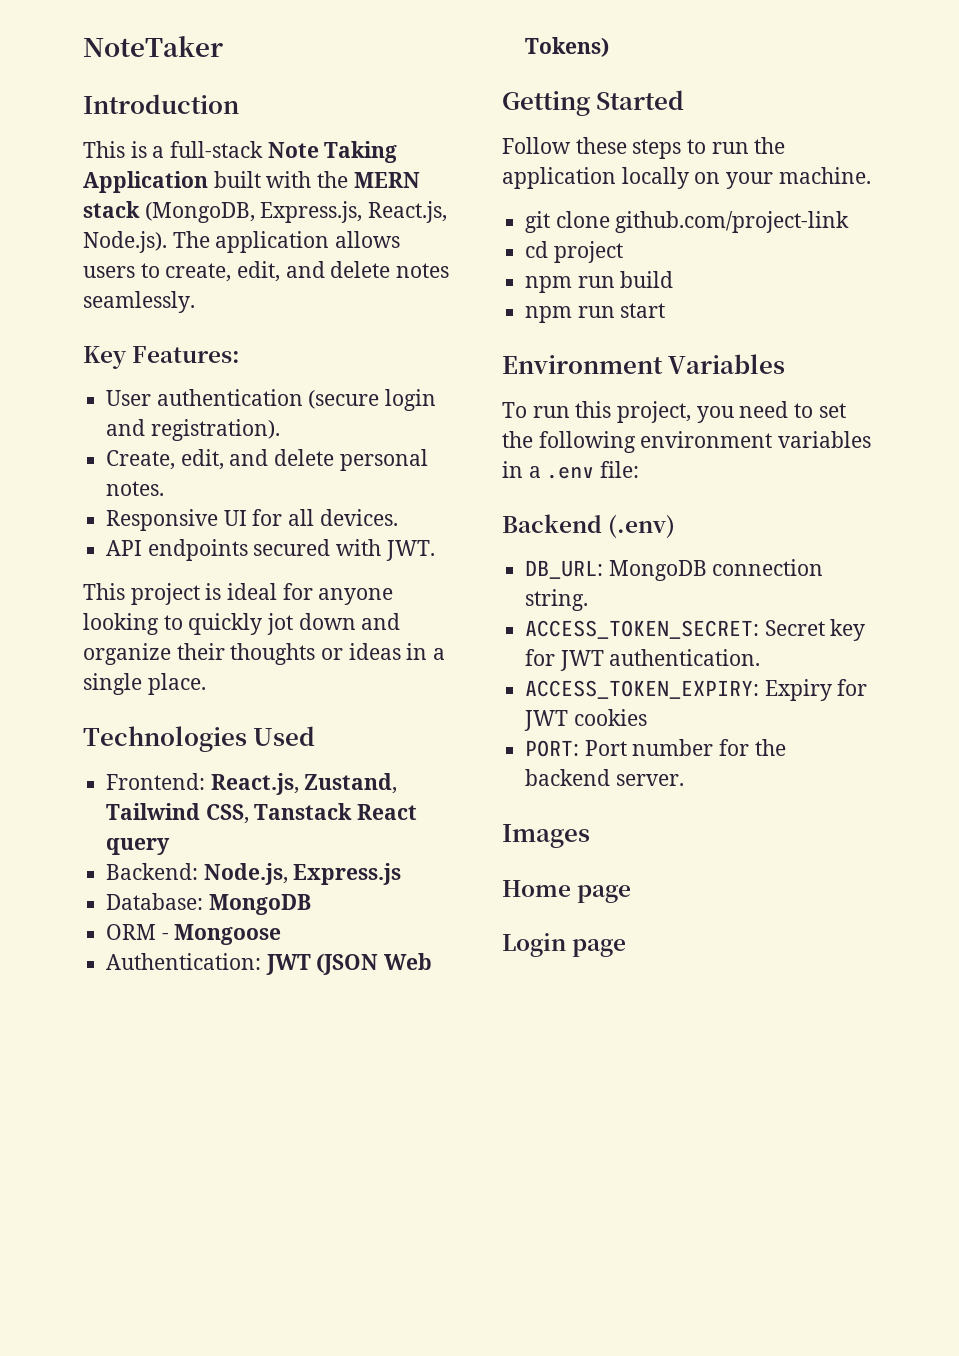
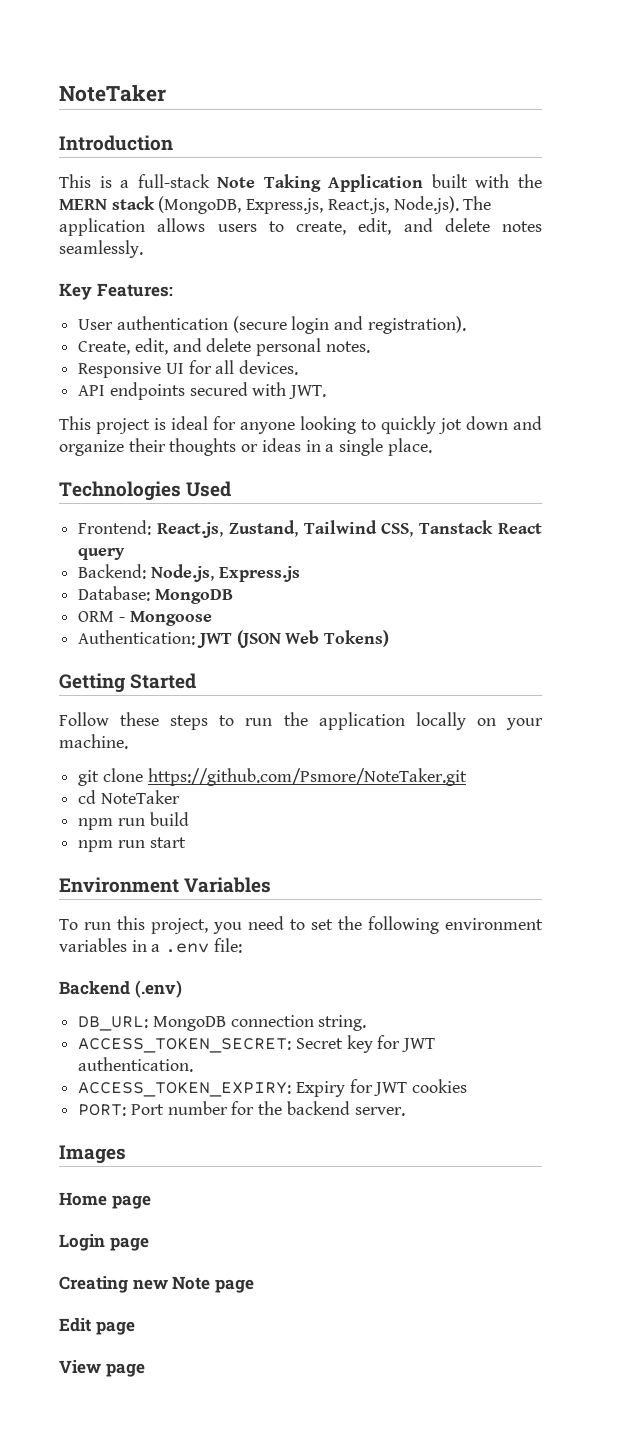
[615,211,850,233] github.com/project-link -> [147,768,467,786] https://github.com/Psmore/NoteTaker.git
[553,241,623,263] project -> [100,790,180,804] NoteTaker
(627, 948) none -> [59,1276,254,1293] [59,1318,135,1335] [59,1360,145,1377] // Creating new Note page // Edit page // View page

